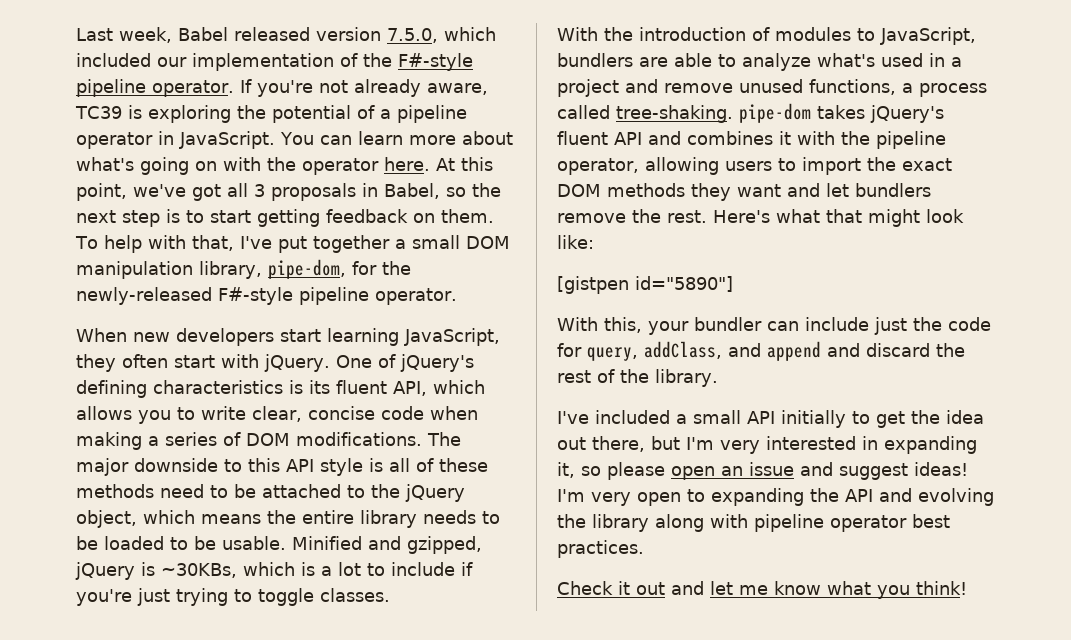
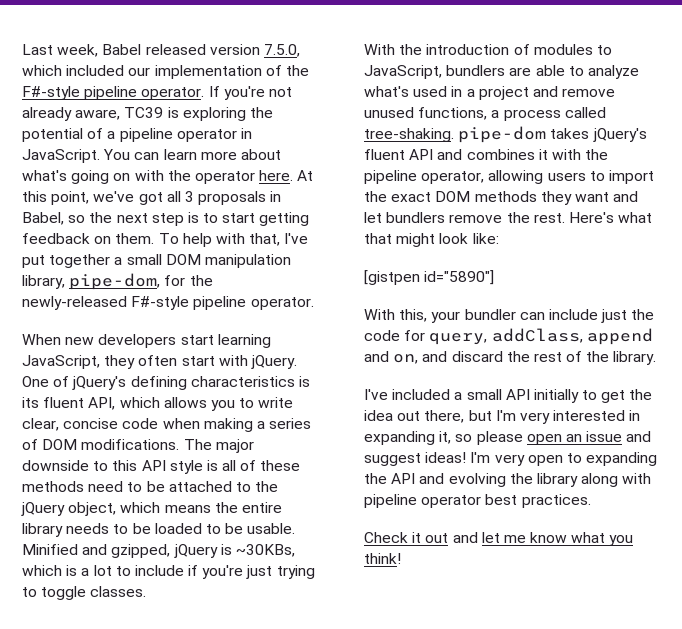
[728,341,821,361] and append -> [586,328,653,345] [364,351,419,364] append and on,

